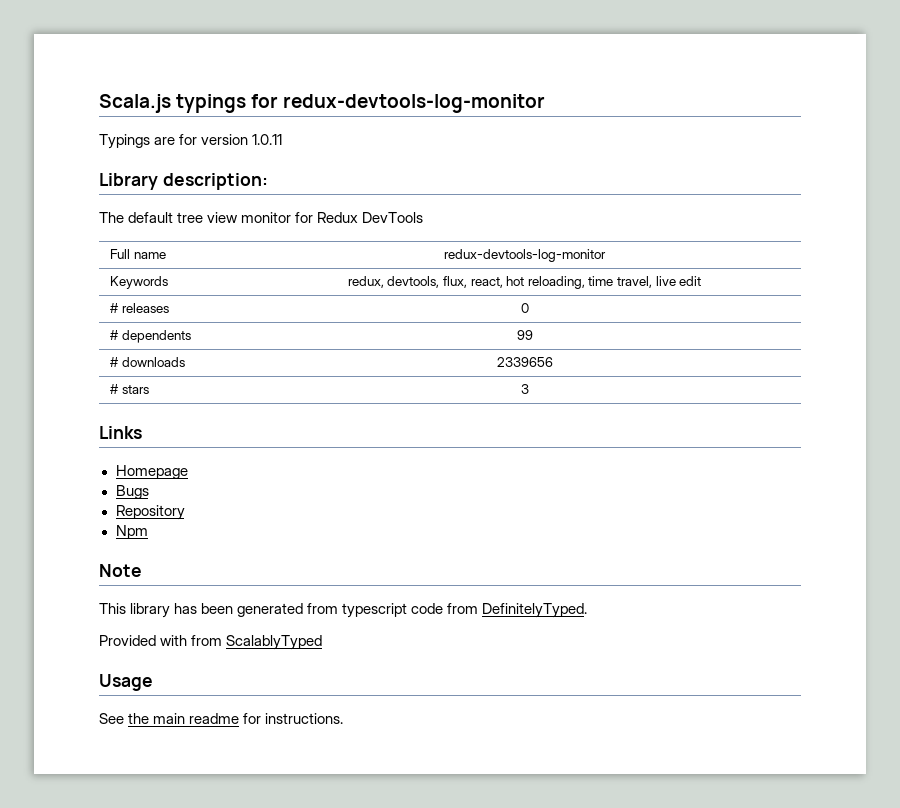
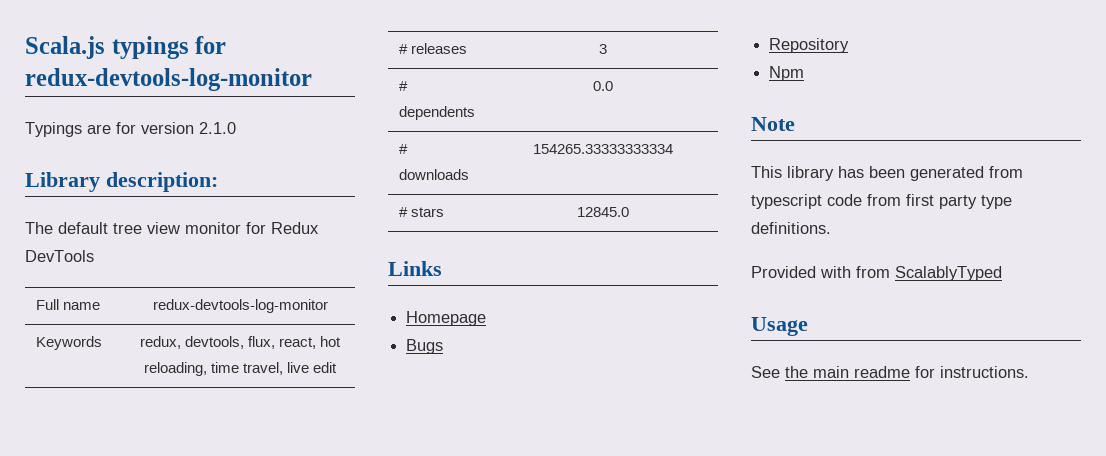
[252,134,283,145] 1.0.11 -> [199,122,236,134] 2.1.0
[520,303,529,313] 0 -> [599,44,607,54] 3
[516,330,533,340] 99 -> [593,81,613,91] 0.0
[496,357,553,367] 2339656 -> [533,144,673,154] 154265.33333333334
[520,384,529,394] 3 -> [577,207,629,217] 12845.0
[482,603,588,618] DefinitelyTyped. -> [906,194,1012,209] [751,222,831,234] first party type definitions.

